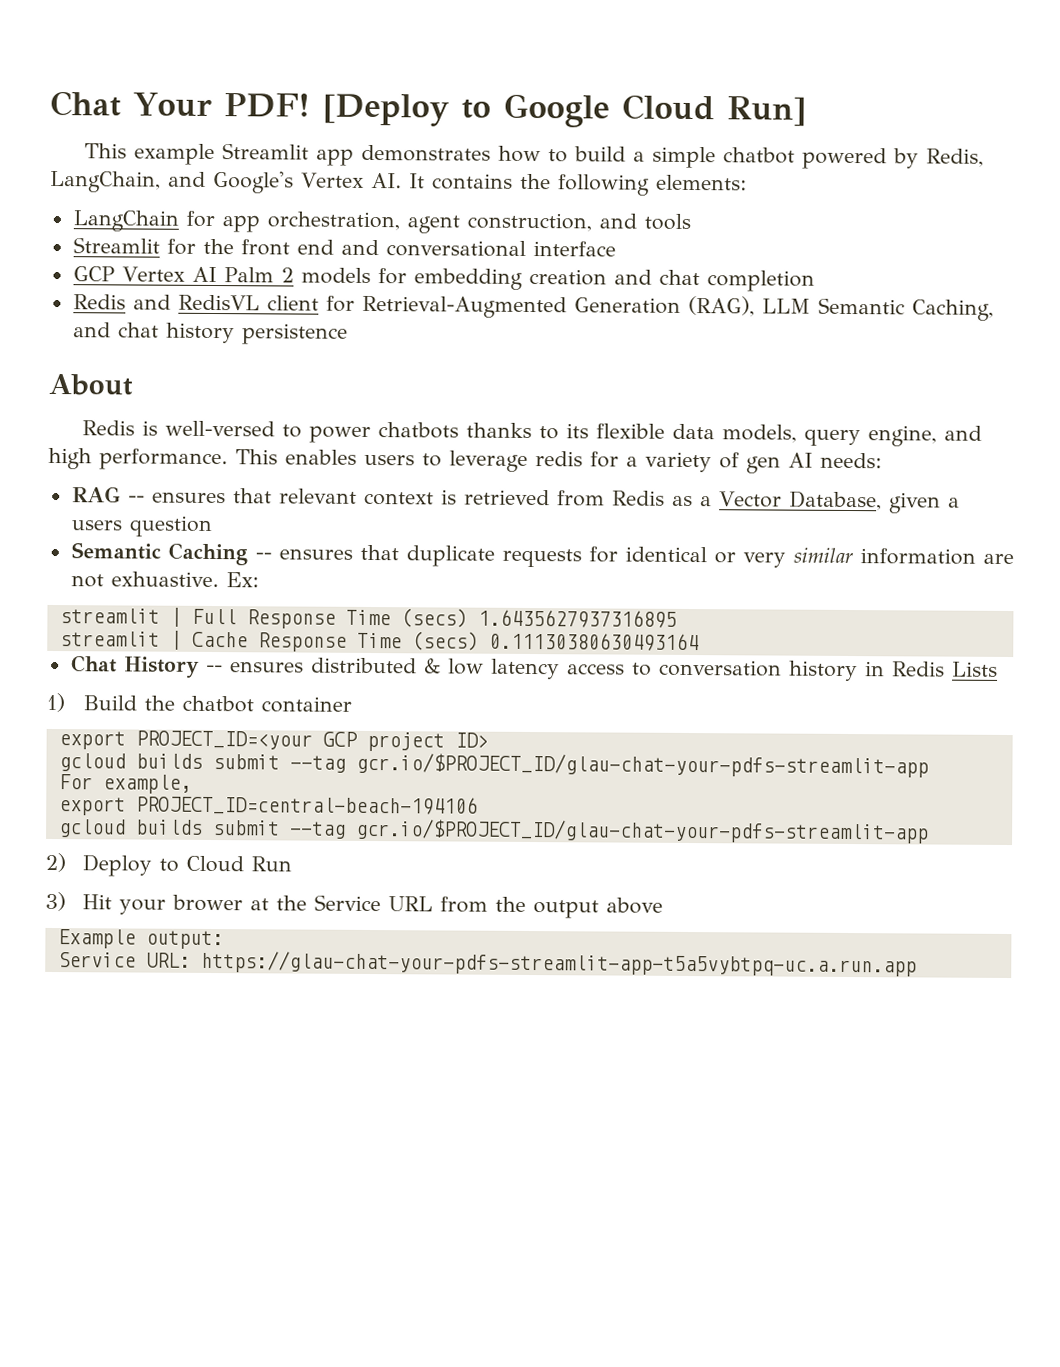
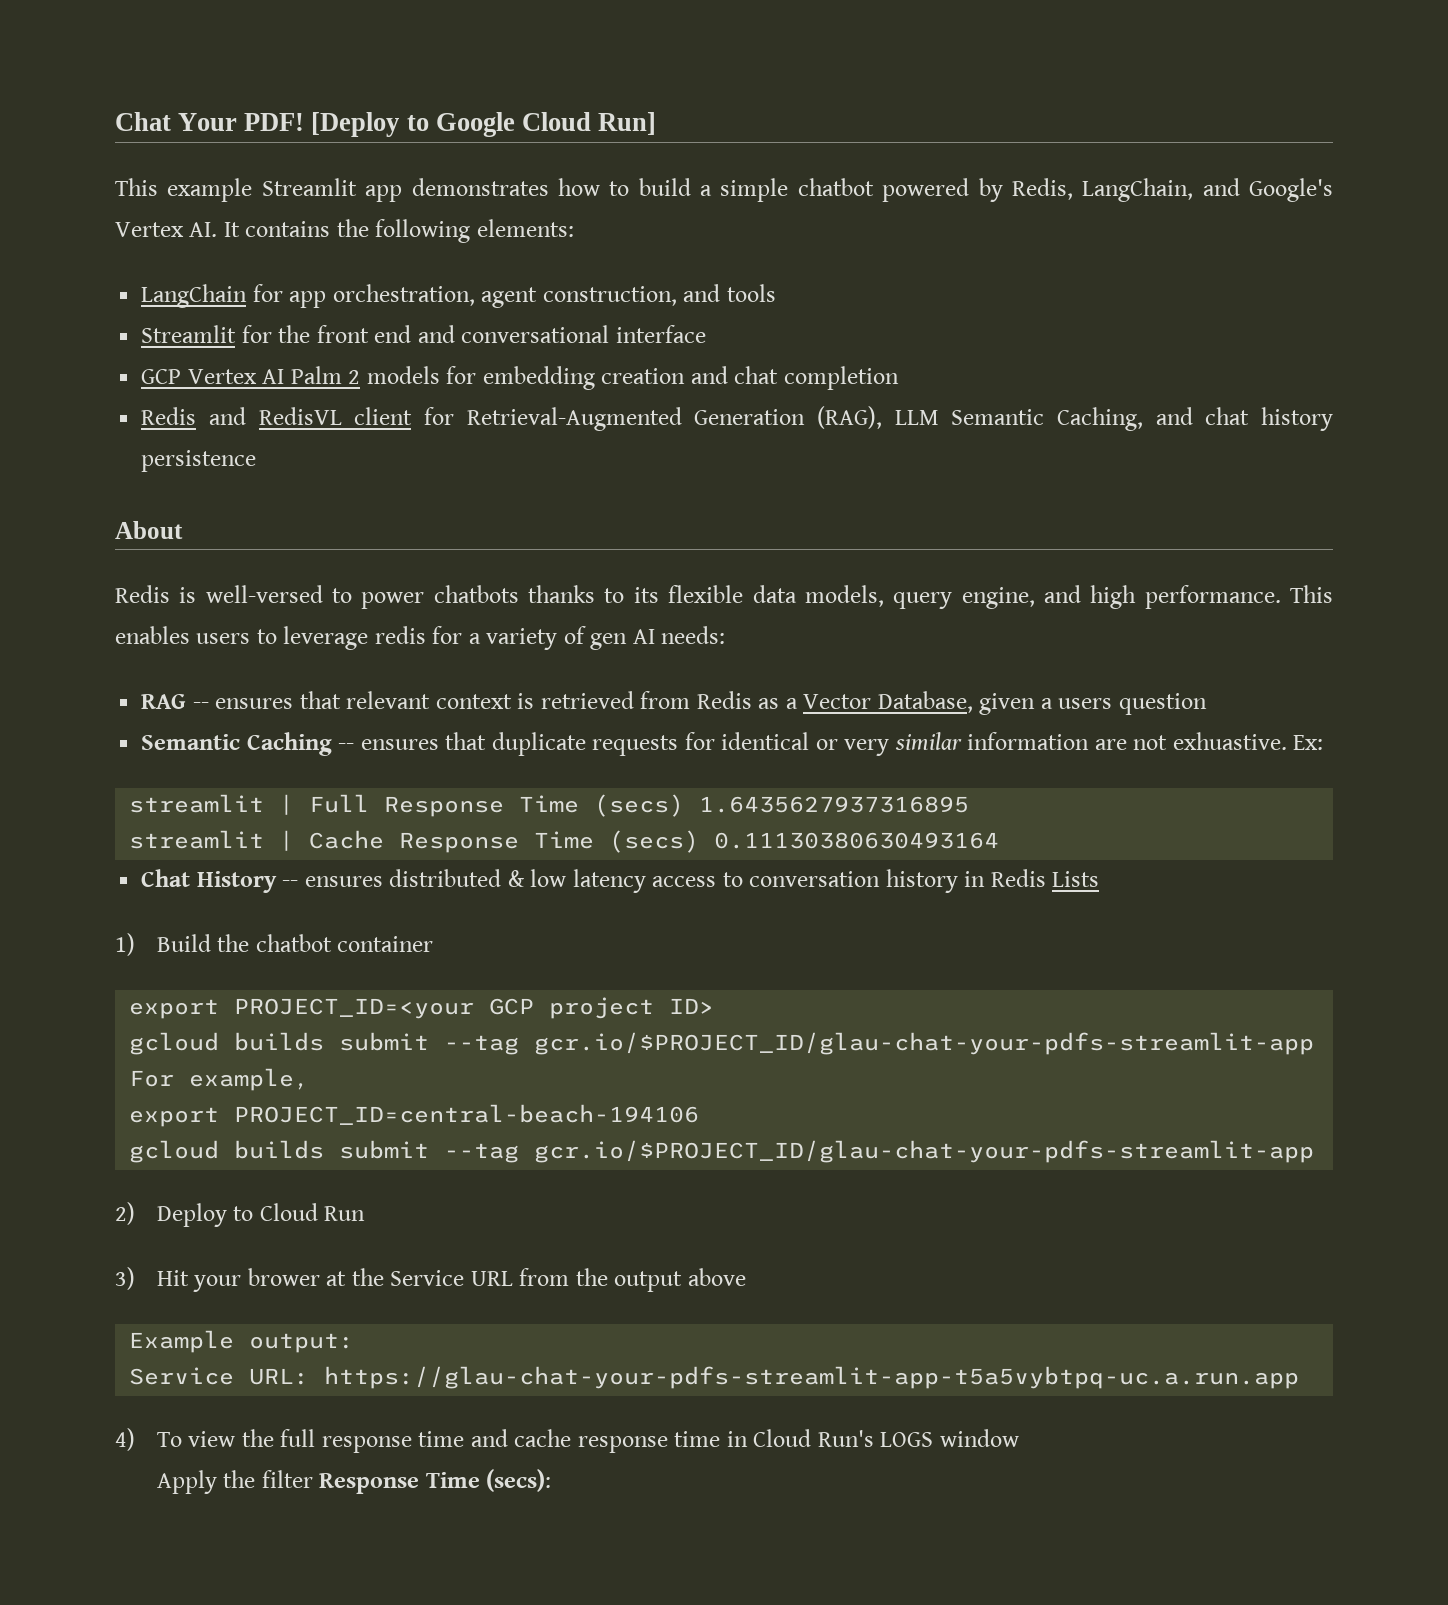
(917, 963) none -> [115,1428,1019,1453] [156,1469,552,1494] // 4) To view the full response time and cache response time in Cloud Run's LOGS window // Apply the filter Response Time (secs):

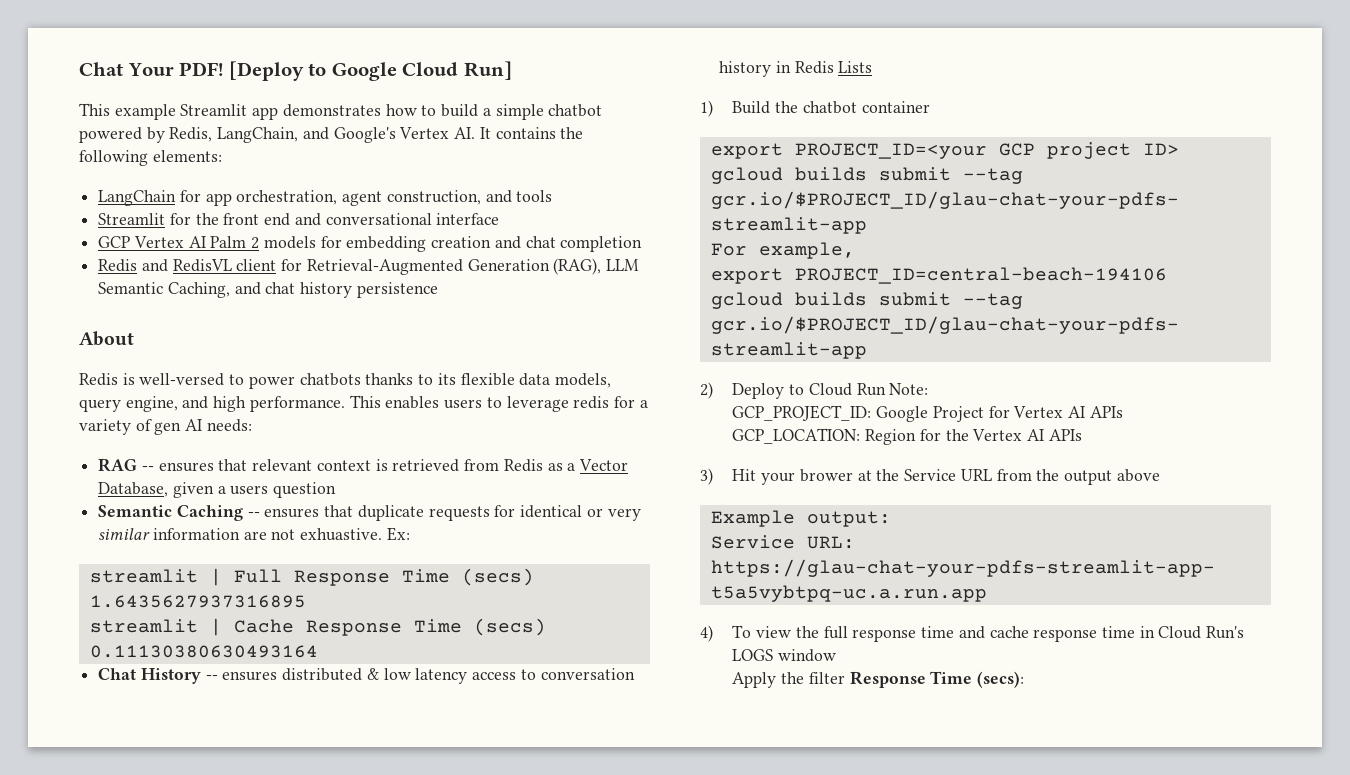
(366, 1213) none -> [889,383,929,395] [732,405,1123,422] [732,428,1082,445] Note: // GCP_PROJECT_ID: Google Project for Vertex AI APIs // GCP_LOCATION: Region for the Vertex AI APIs

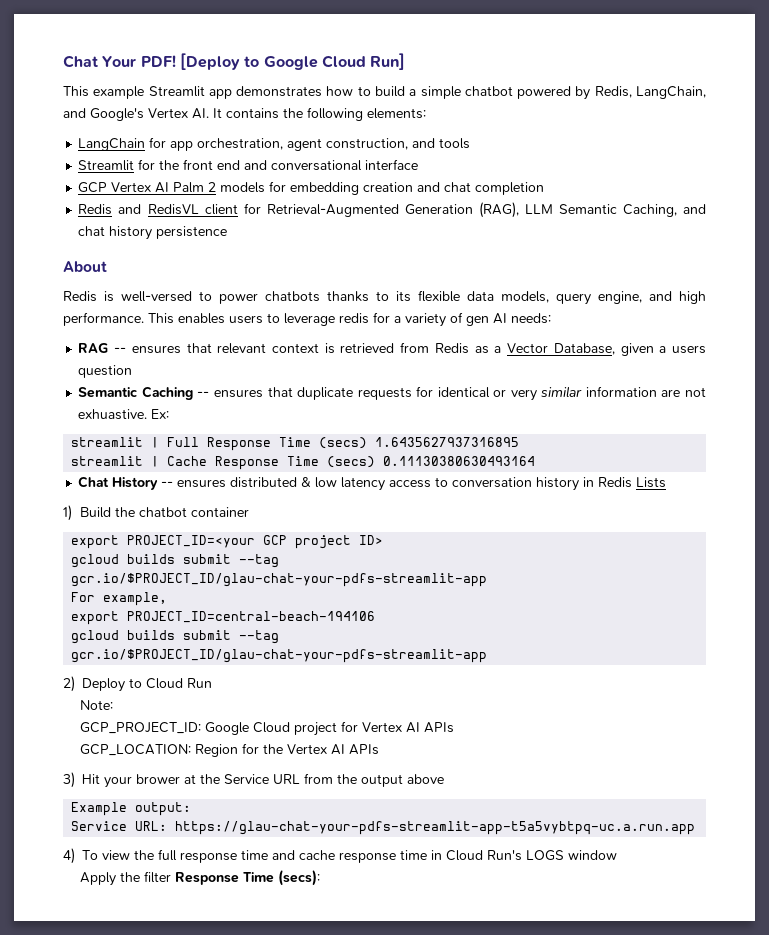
(886, 389) none -> (212, 683) //
[932,406,984,422] Project -> [253,722,338,736] Cloud project

